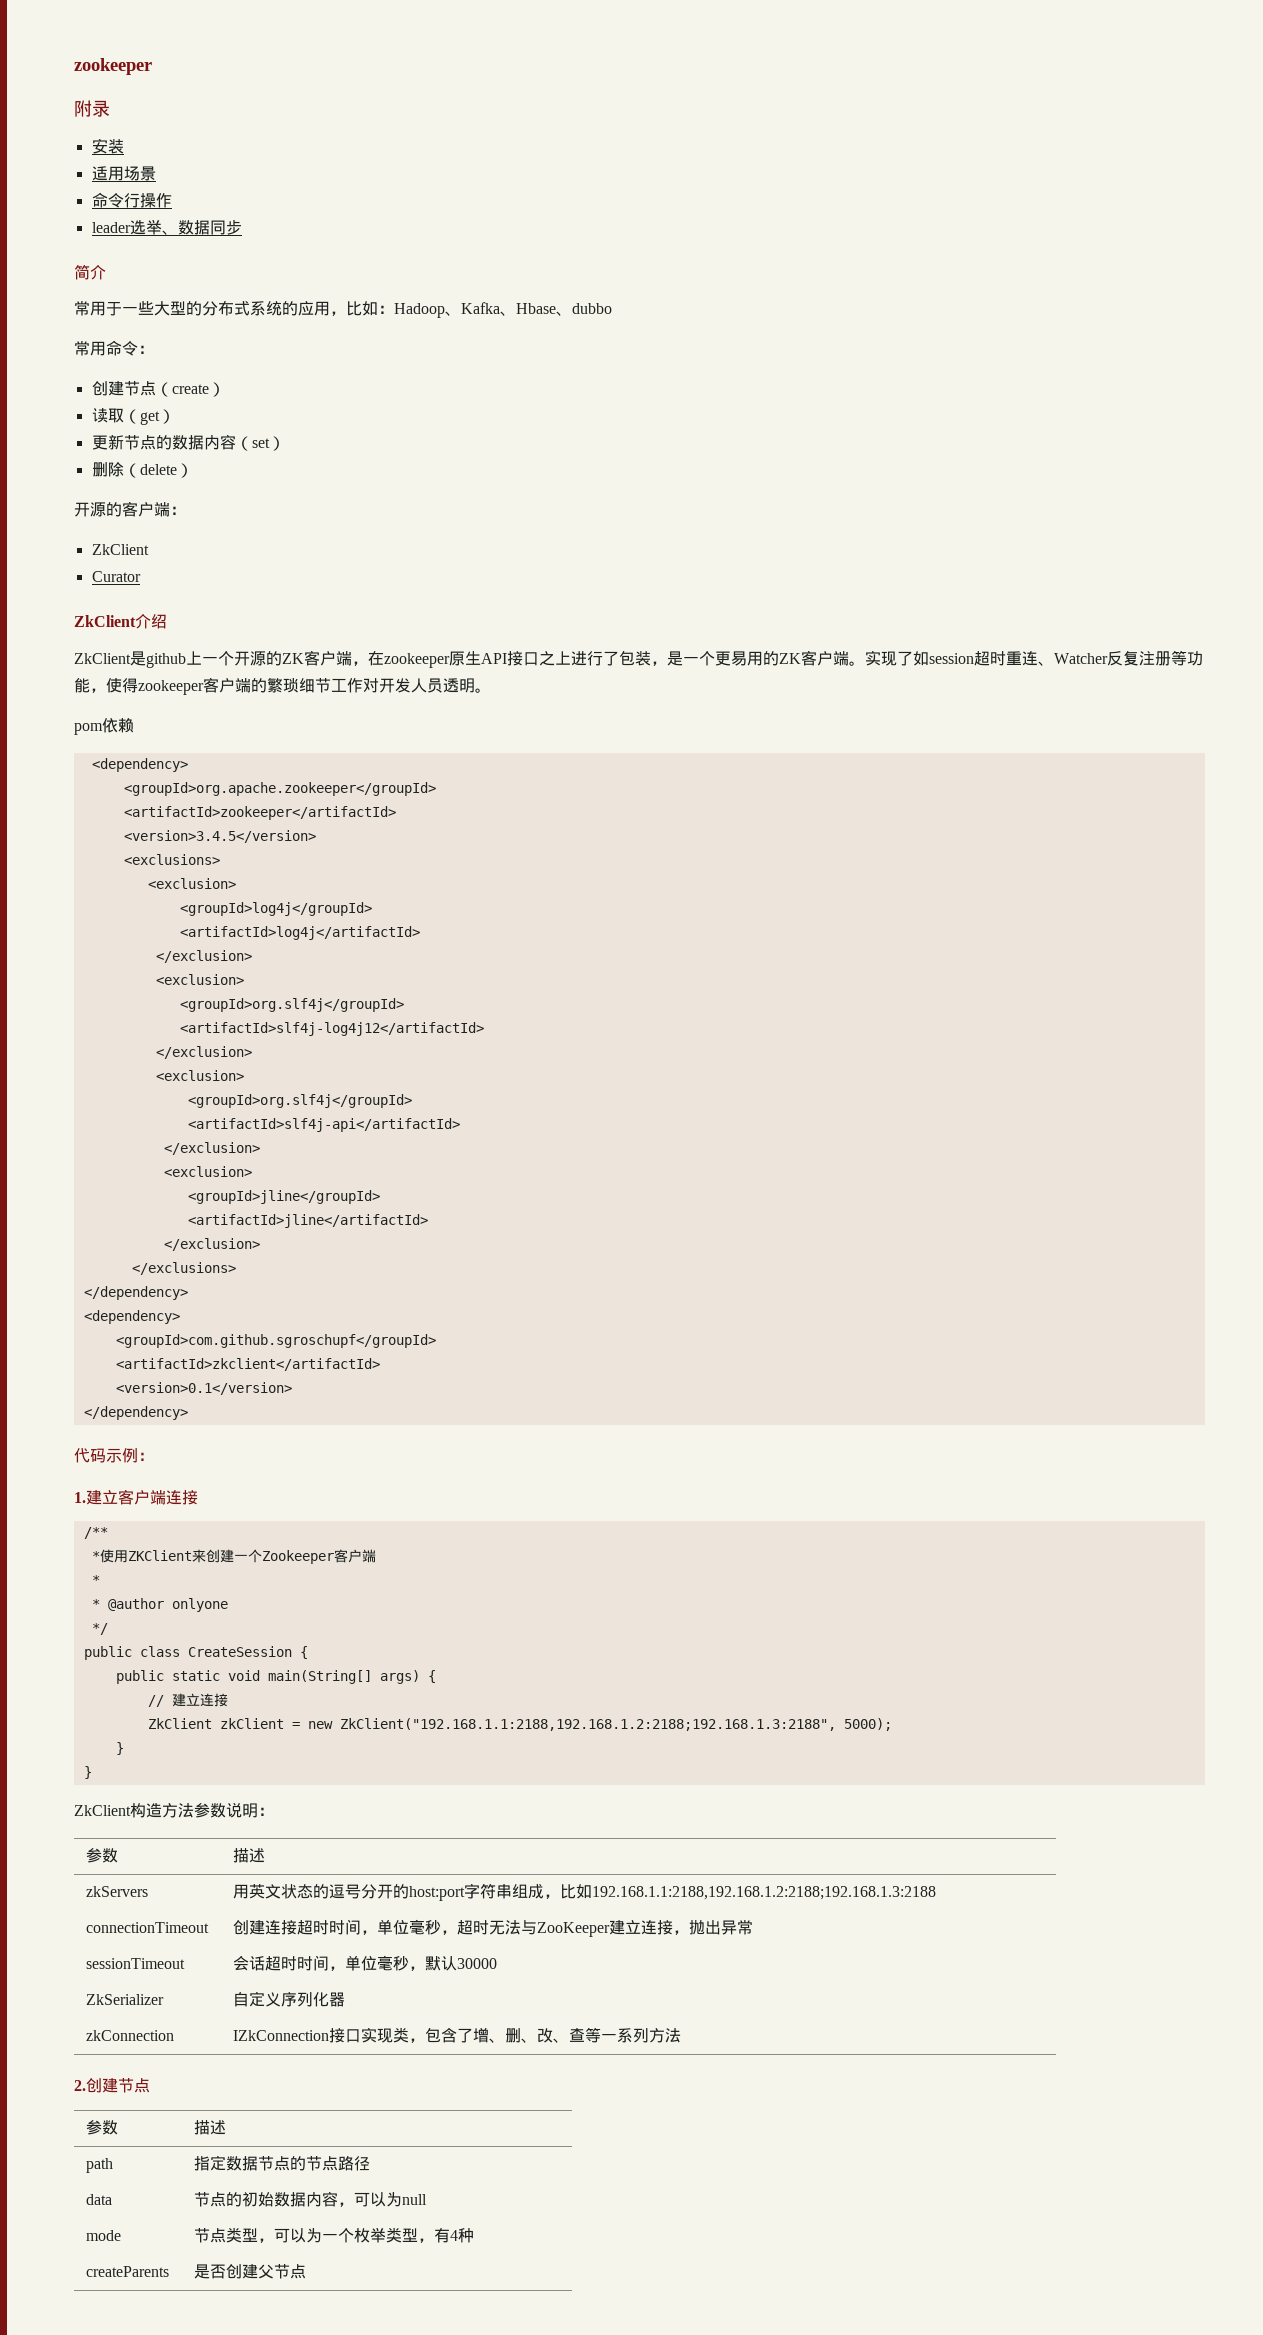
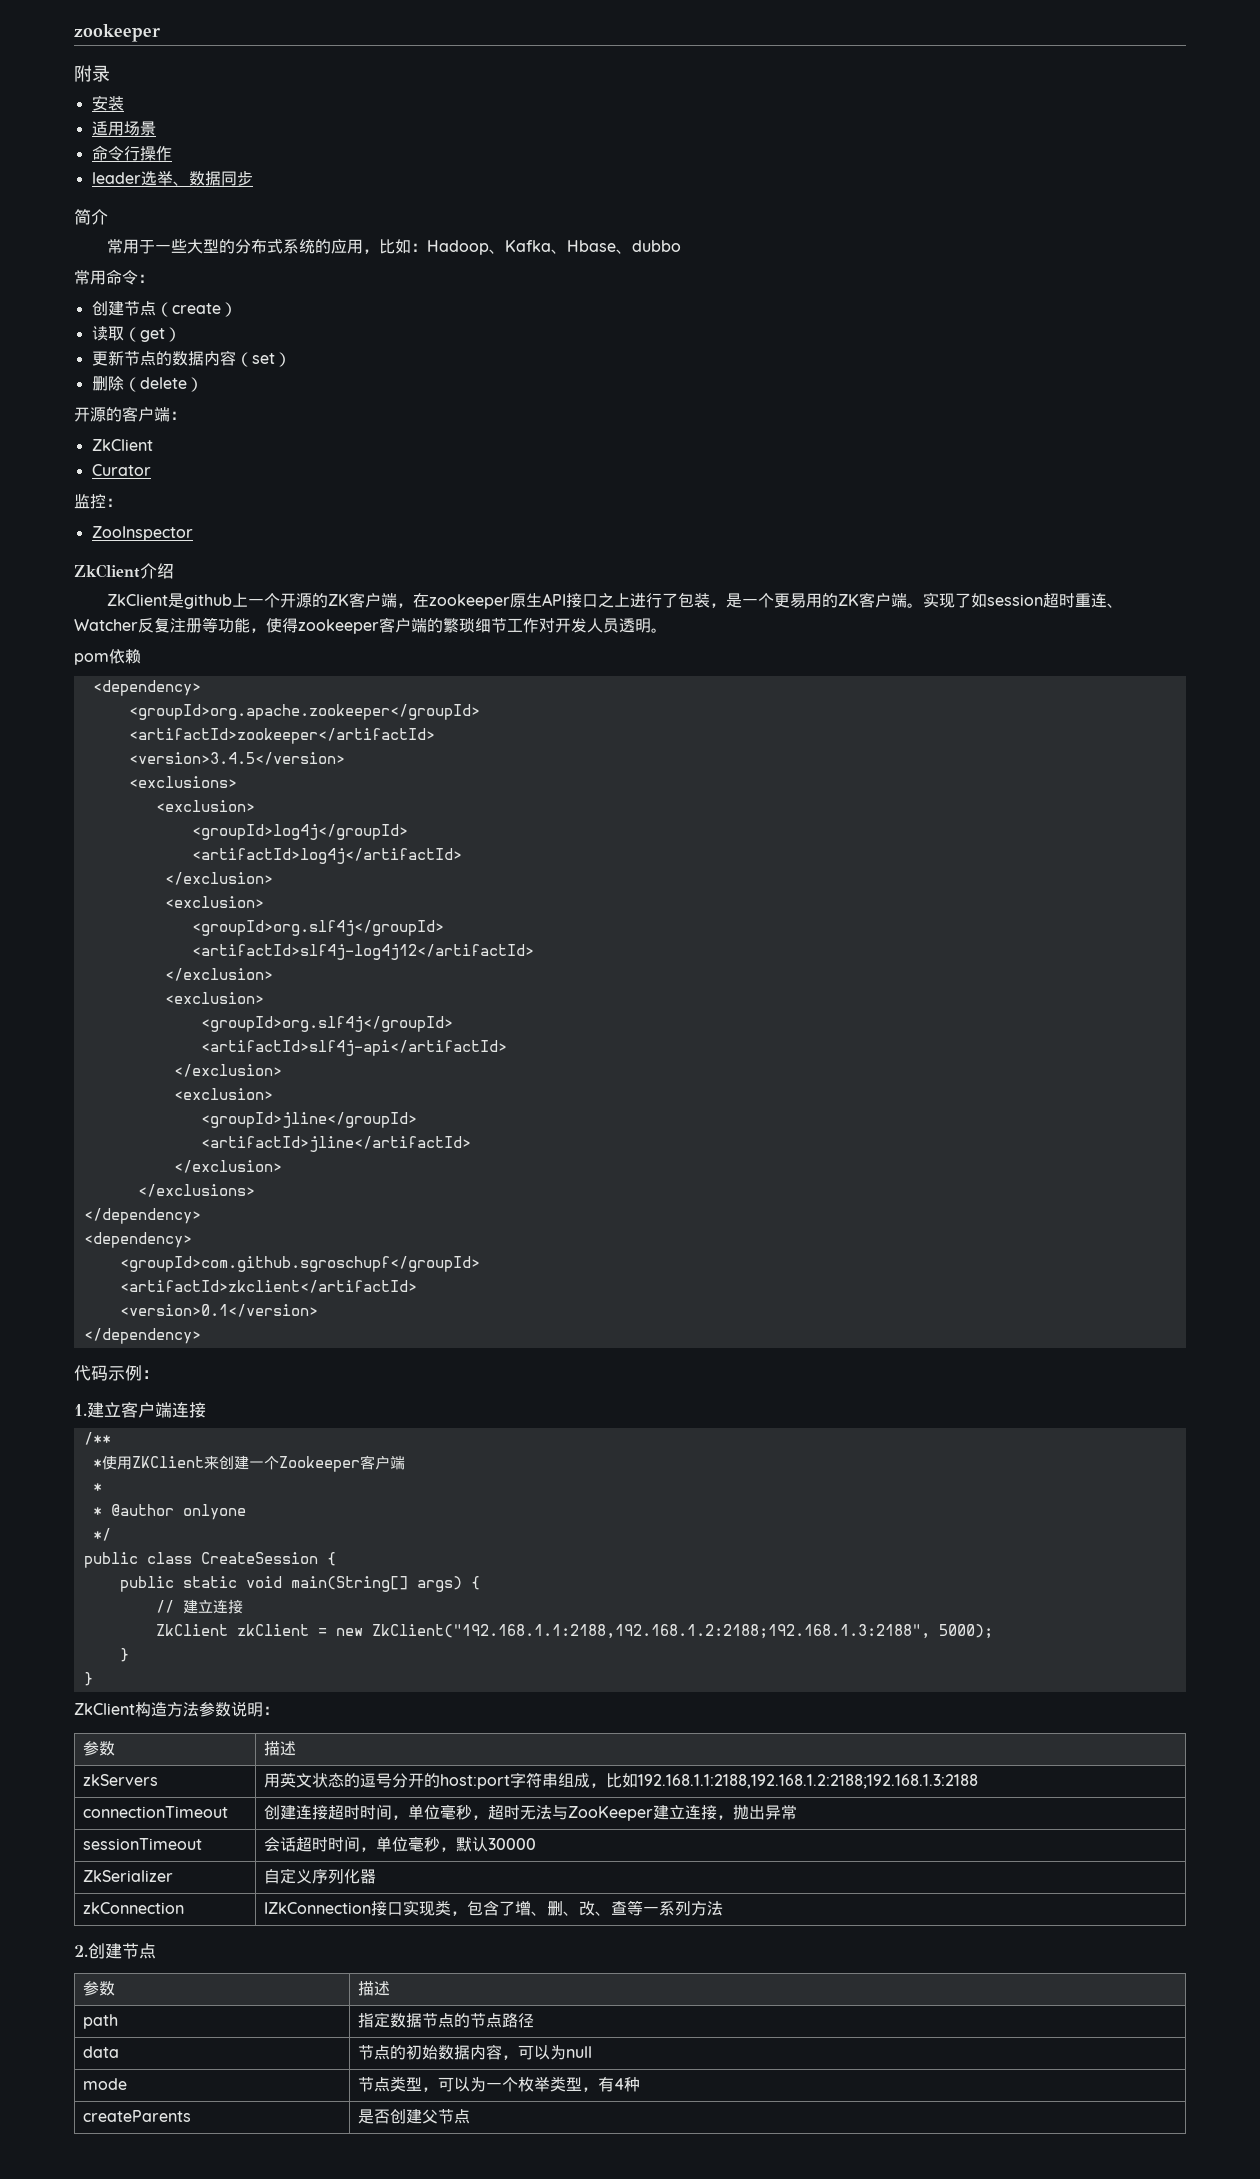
(141, 576) none -> [74,494,122,509] [91,526,193,541] // 监控： // ZooInspector

